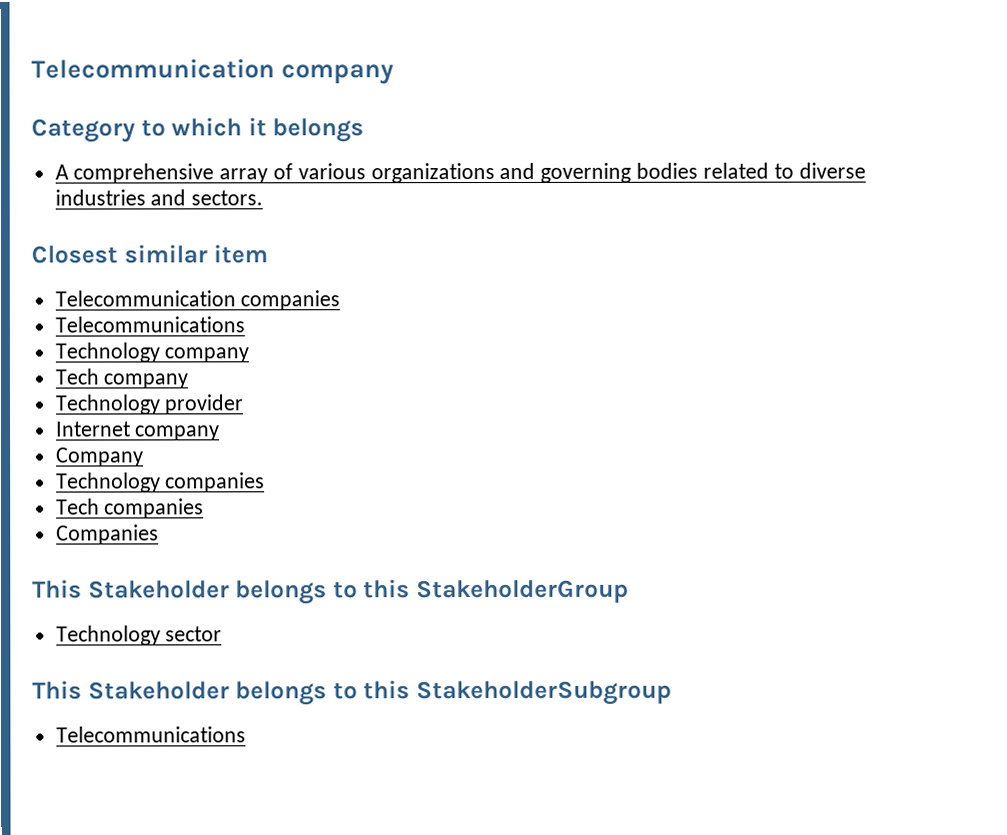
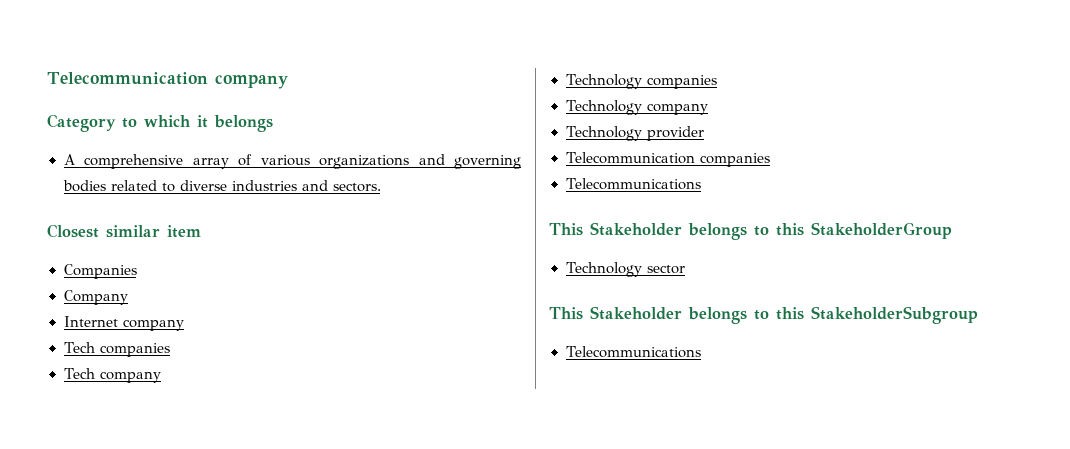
[54,290,341,311] [54,316,245,333] [54,342,250,363] [54,368,189,389] [54,394,244,415] [55,421,221,441] [55,447,144,467] [55,472,266,493] [55,498,205,519] [55,524,159,545] Telecommunication companies // Telecommunications // Technology company // Tech company // Technology provider // Internet company // Company // Technology companies // Tech companies // Companies -> [63,264,137,279] [63,290,128,305] [63,316,184,331] [63,342,171,357] [63,368,162,383] [565,74,718,89] [565,100,709,115] [565,126,705,141] [565,152,771,167] [565,178,702,190] Companies // Company // Internet company // Tech companies // Tech company // Technology companies // Technology company // Technology provider // Telecommunication companies // Telecommunications

